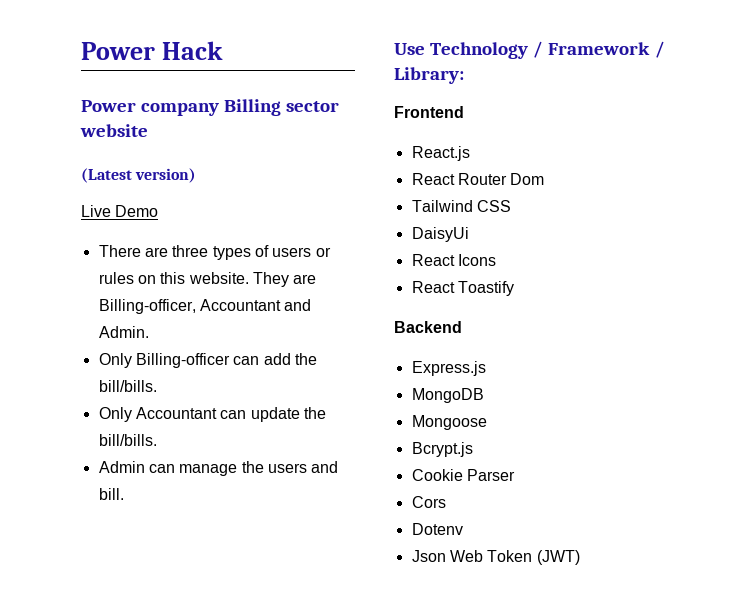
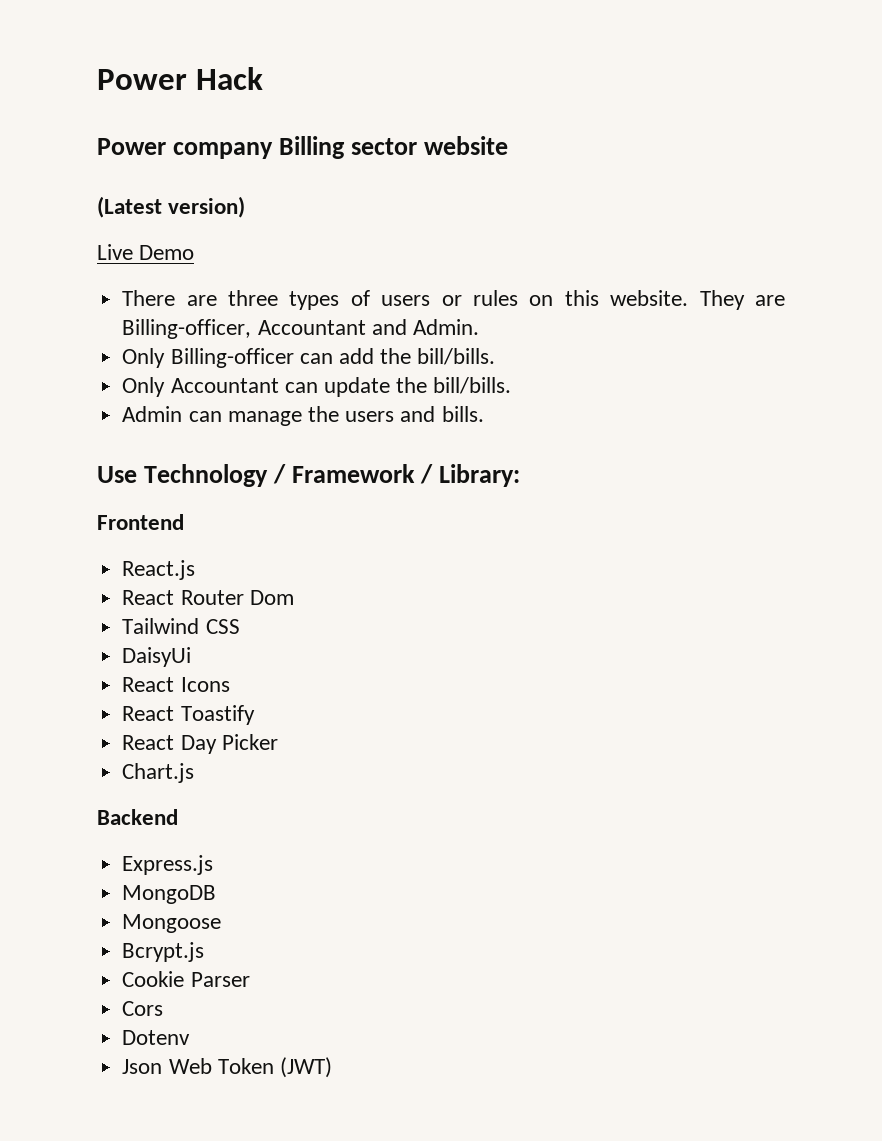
[98,488,124,500] bill. -> [441,406,484,422] bills.
(514, 288) none -> [122,734,278,754] [122,763,195,783] // React Day Picker // Chart.js

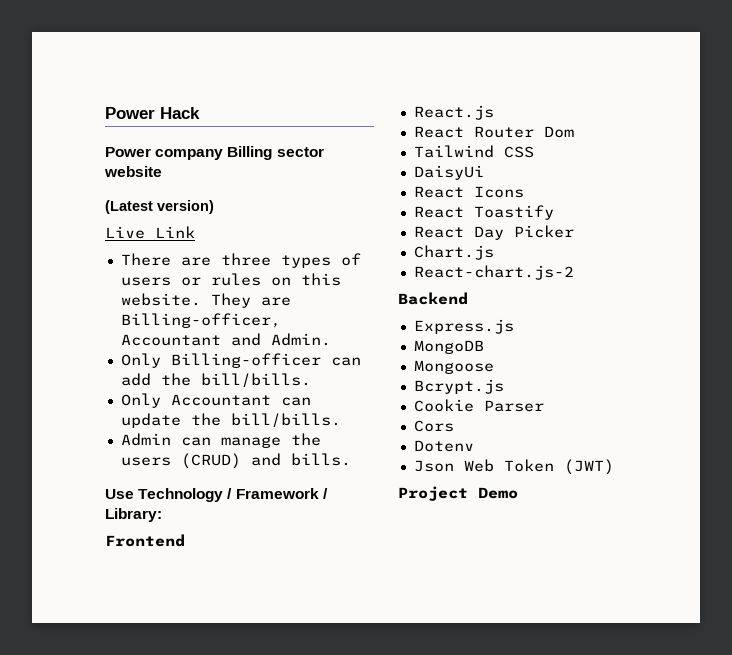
[139,245,195,260] Demo -> [155,226,195,238] Link
(395, 416) none -> [180,453,241,469] (CRUD)
(195, 773) none -> [413,265,574,280] // React-chart.js-2
(332, 1067) none -> [398,486,518,501] // Project Demo

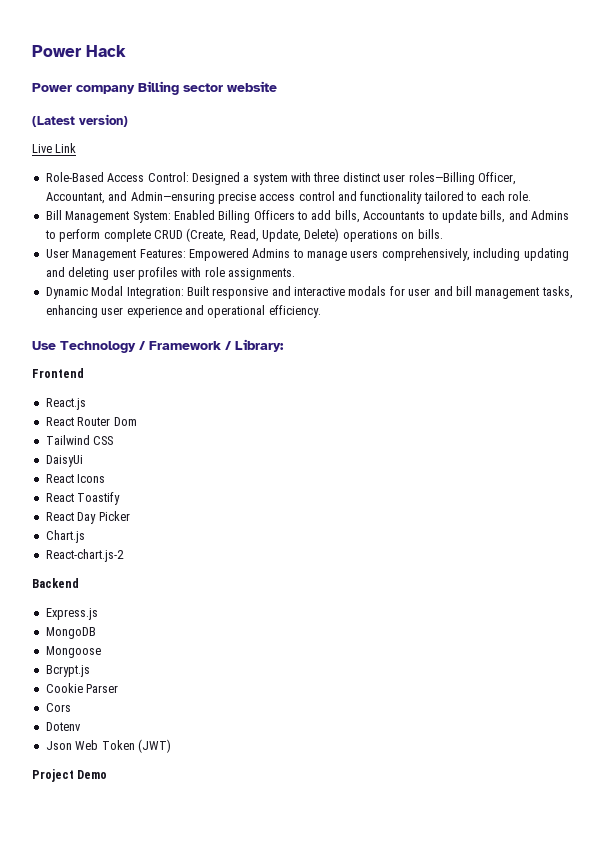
[120,253,361,268] [120,273,341,286] [120,293,291,308] [120,313,281,328] [120,333,331,346] [120,353,361,368] [120,373,311,388] [120,393,311,408] [120,413,341,428] [120,433,321,448] [120,453,351,469] There are three types of users or rules on this website. They are Billing-officer, Accountant and Admin. // Only Billing-officer can add the bill/bills. // Only Accountant can update the bill/bills. // Admin can manage the users (CRUD) and bills. -> [45,172,516,185] [45,191,531,204] [45,210,569,223] [44,228,443,242] [45,248,569,261] [45,267,295,280] [45,286,573,299] [45,305,321,318] Role-Based Access Control: Designed a system with three distinct user roles—Billing Officer, Accountant, and Admin—ensuring precise access control and functionality tailored to each role. // Bill Management System: Enabled Billing Officers to add bills, Accountants to update bills, and Admins to perform complete CRUD (Create, Read, Update, Delete) operations on bills. // User Management Features: Empowered Admins to manage users comprehensively, including updating and deleting user profiles with role assignments. // Dynamic Modal Integration: Built responsive and interactive modals for user and bill management tasks, enhancing user experience and operational efficiency.

